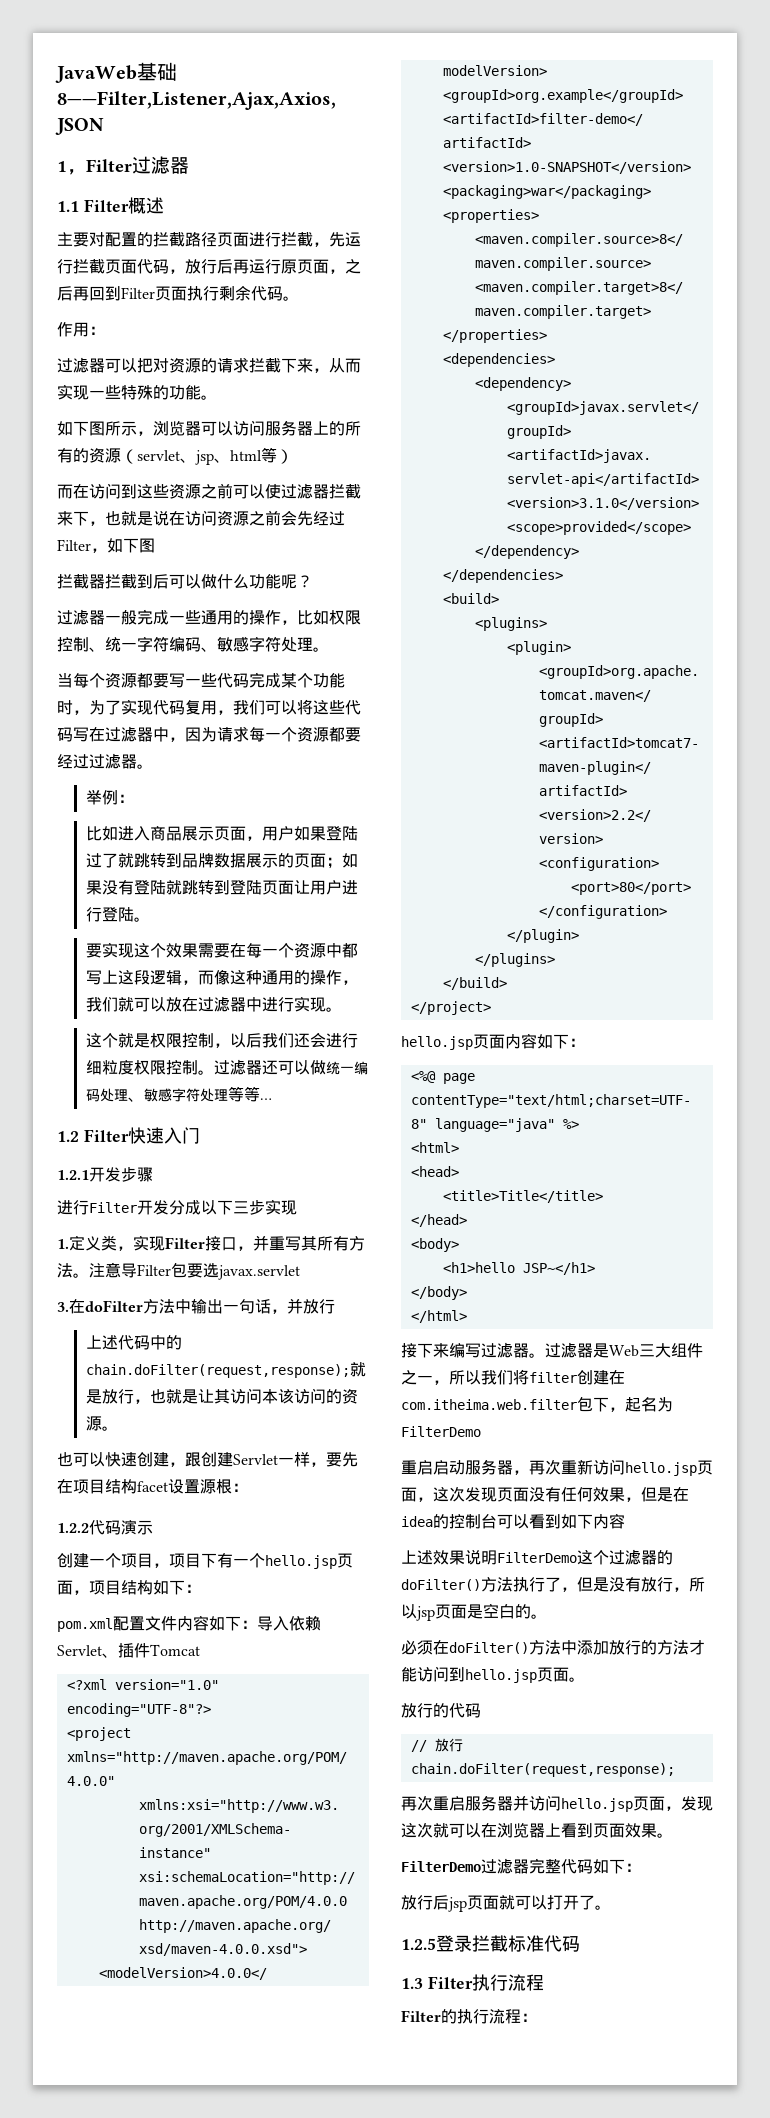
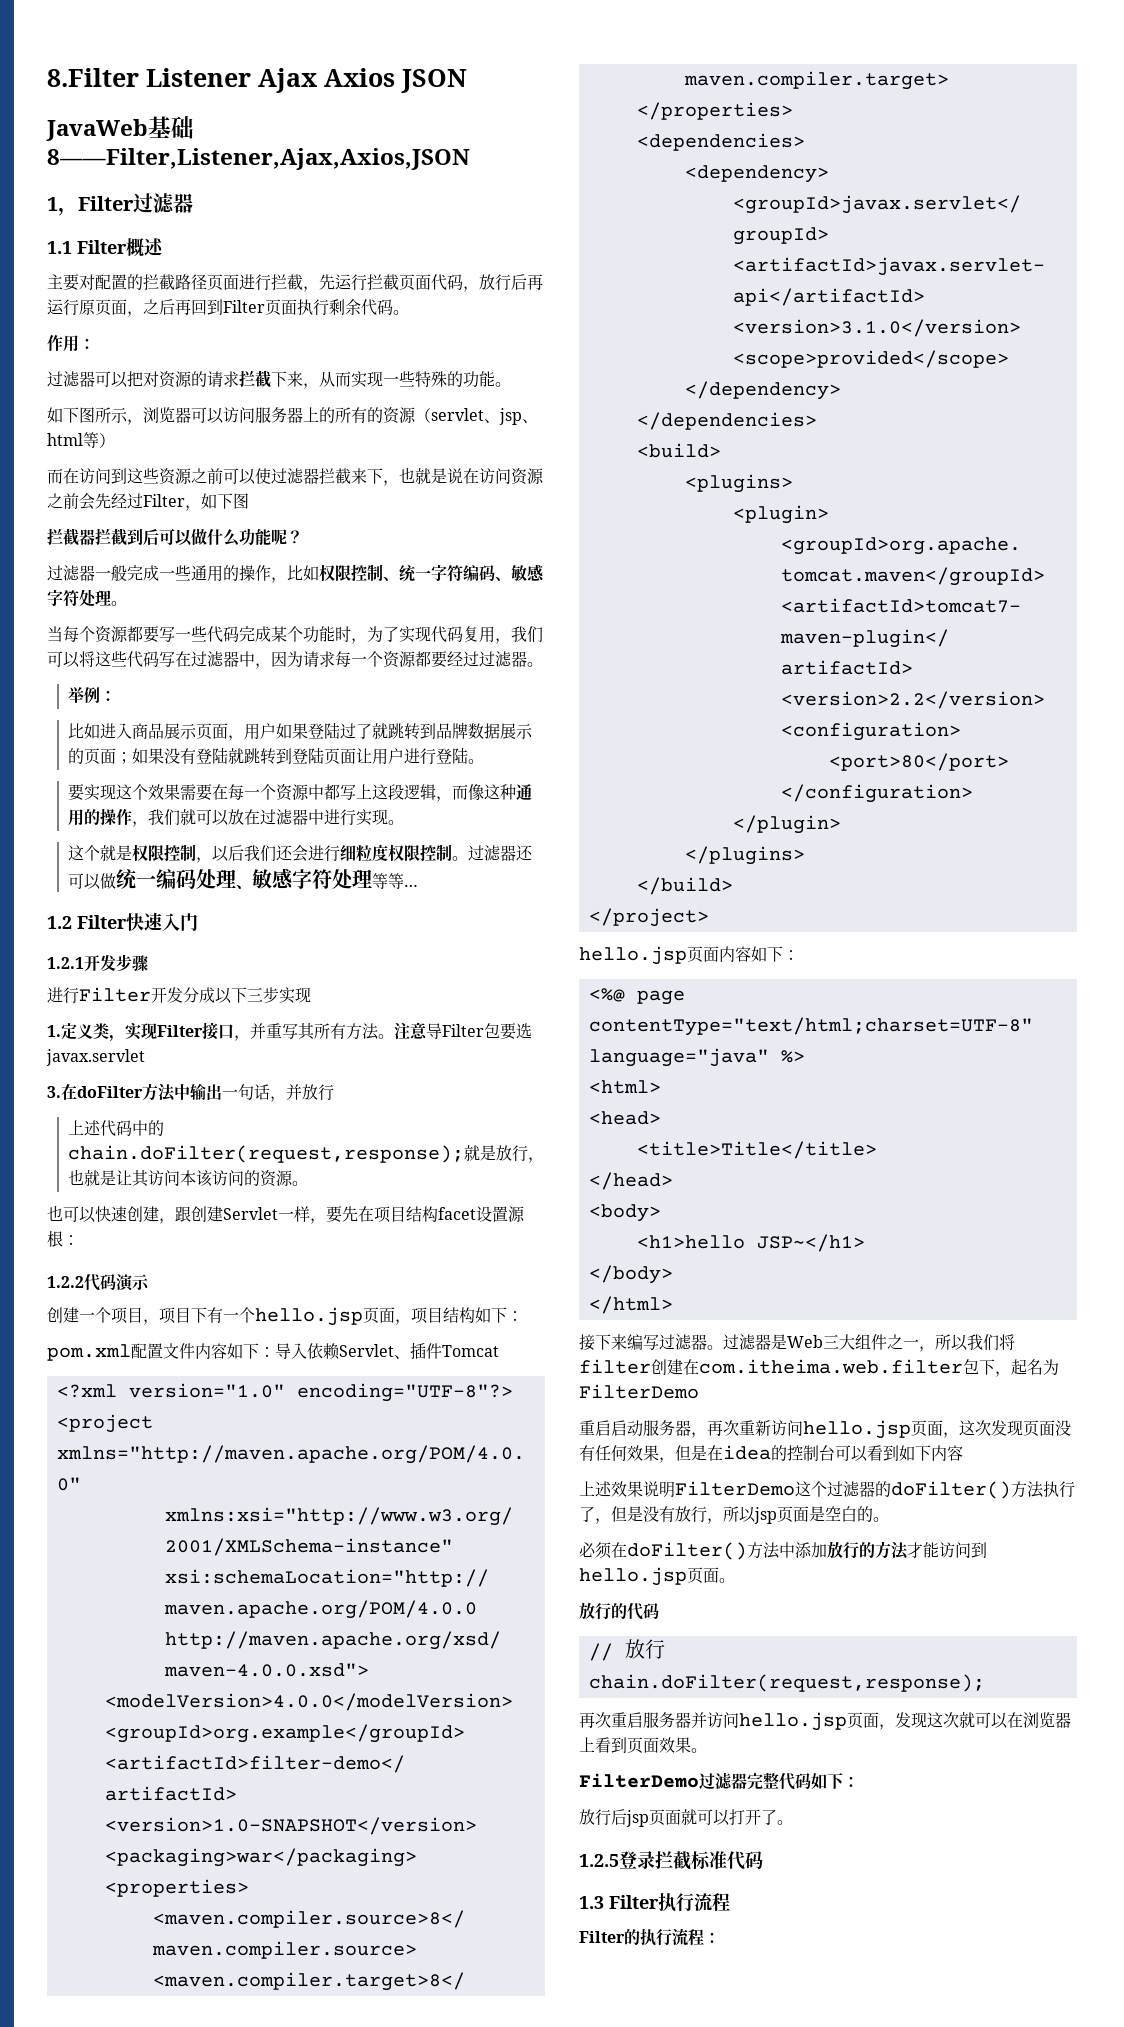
(55, 74) none -> [47,68,467,93] 8.Filter Listener Ajax Axios JSON //

